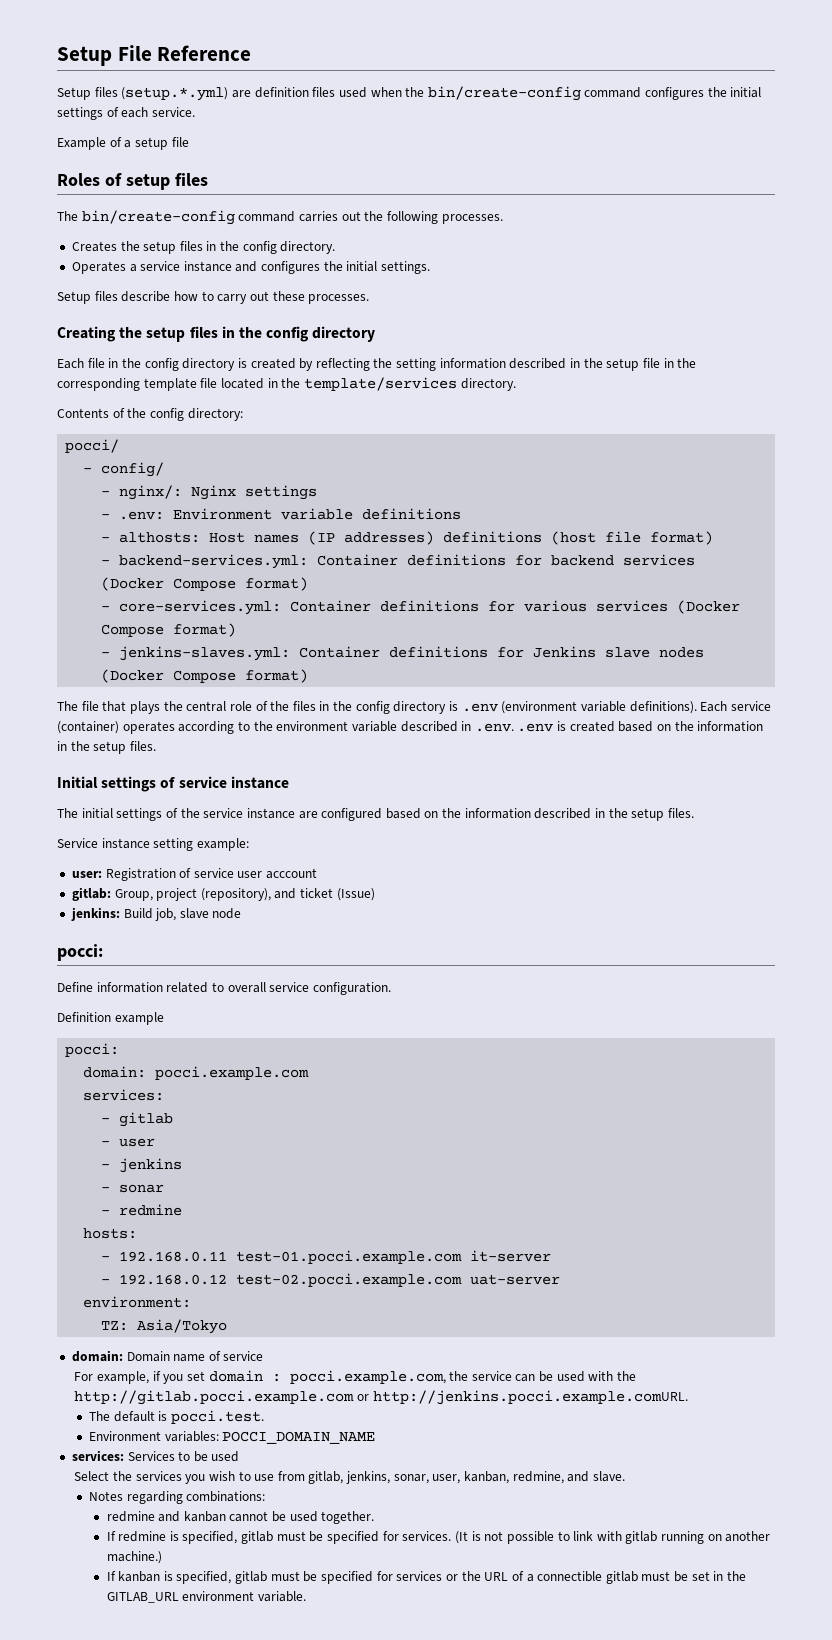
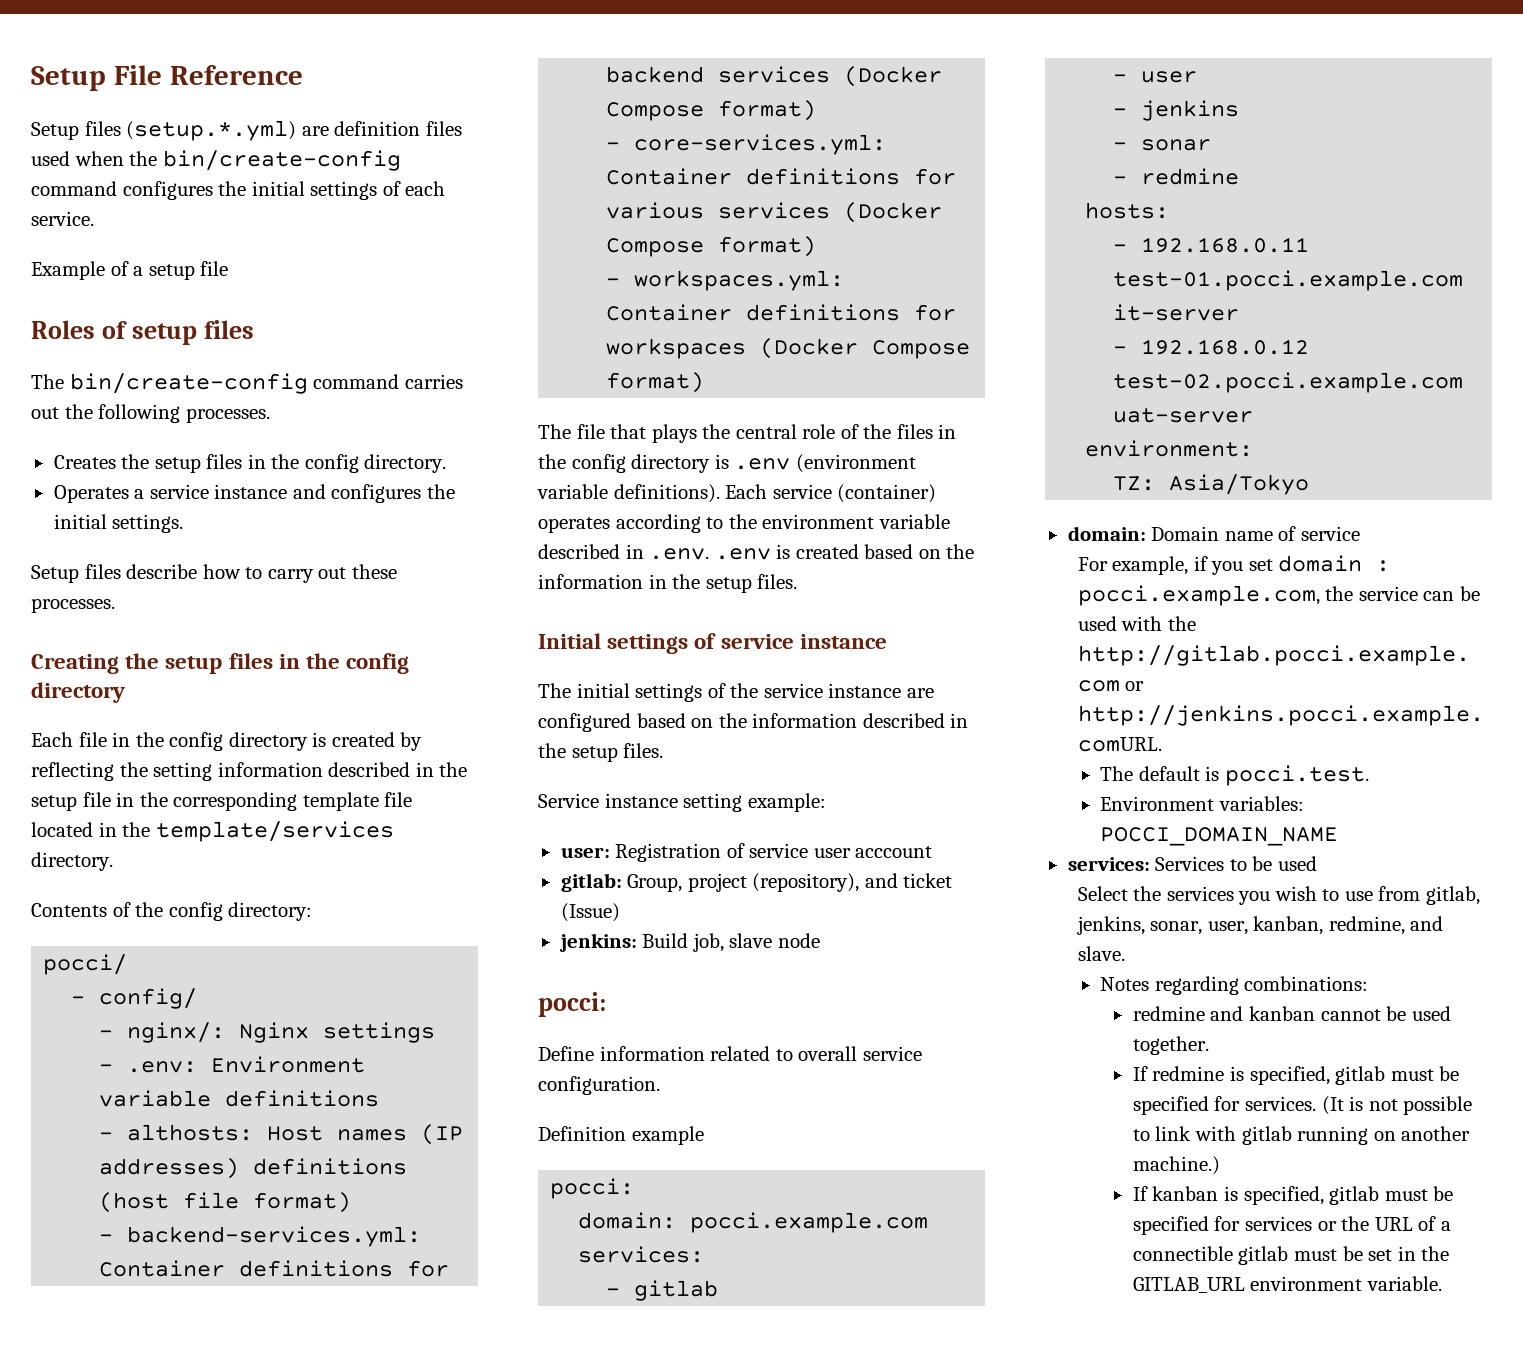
[119,646,705,661] jenkins-slaves.yml: Container definitions for Jenkins slave nodes -> [634,270,845,291] [606,304,957,321] [606,338,747,359] workspaces.yml: Container definitions for workspaces

